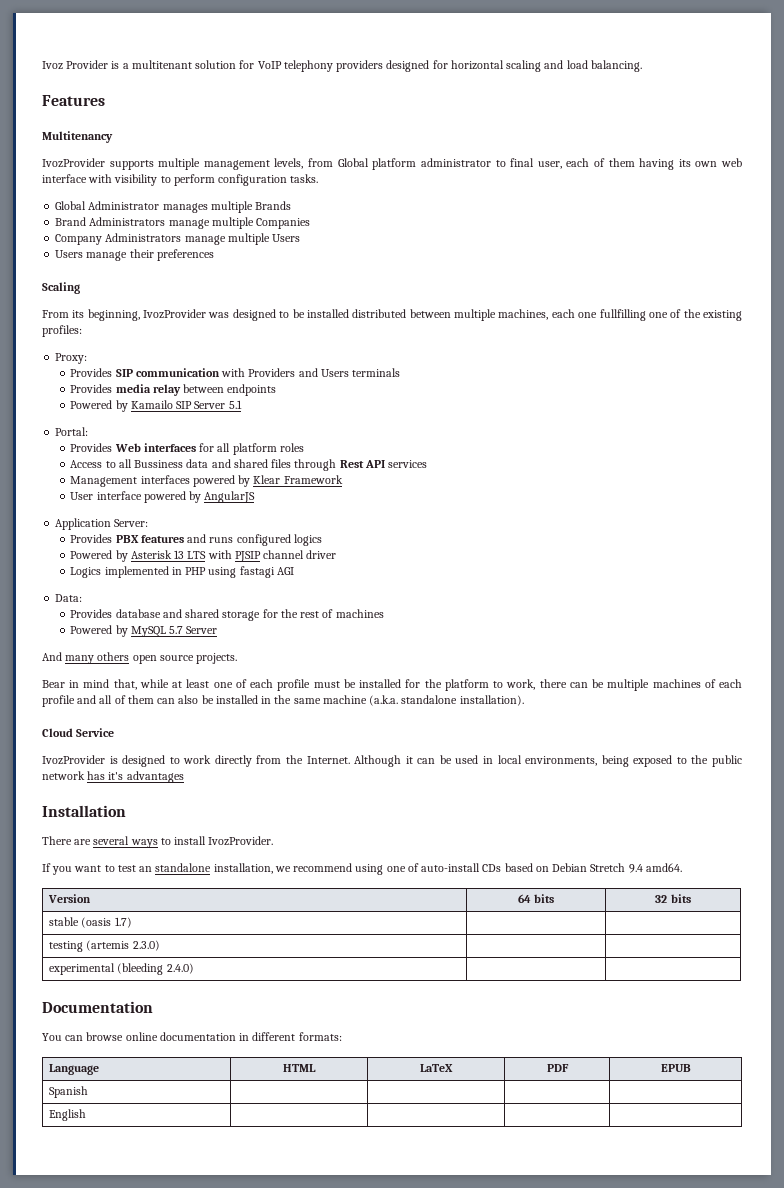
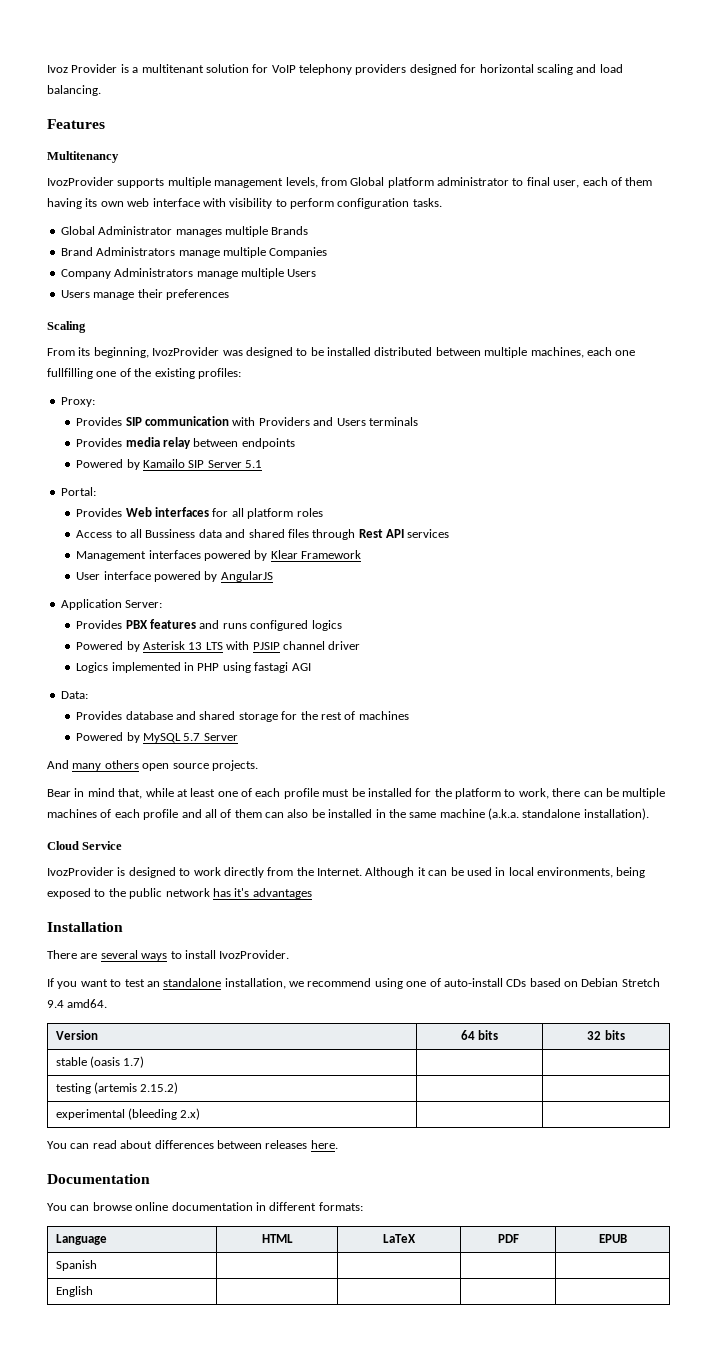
[132,940,160,951] 2.3.0) -> [140,1082,179,1094] 2.15.2)
[166,963,194,974] 2.4.0) | | -> [180,1108,201,1120] [47,1140,338,1149] 2.x) | | // You can read about differences between releases here.

